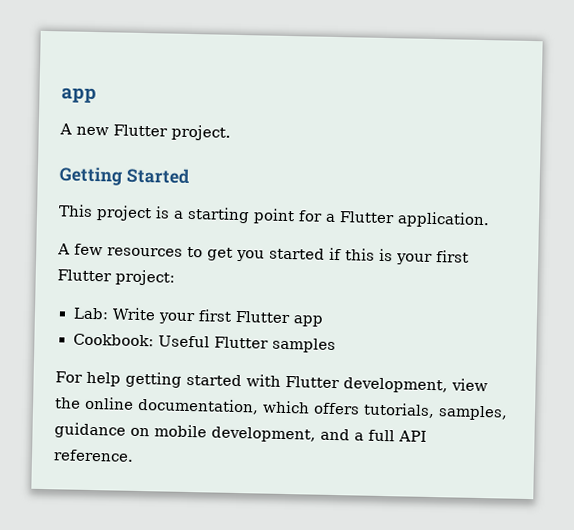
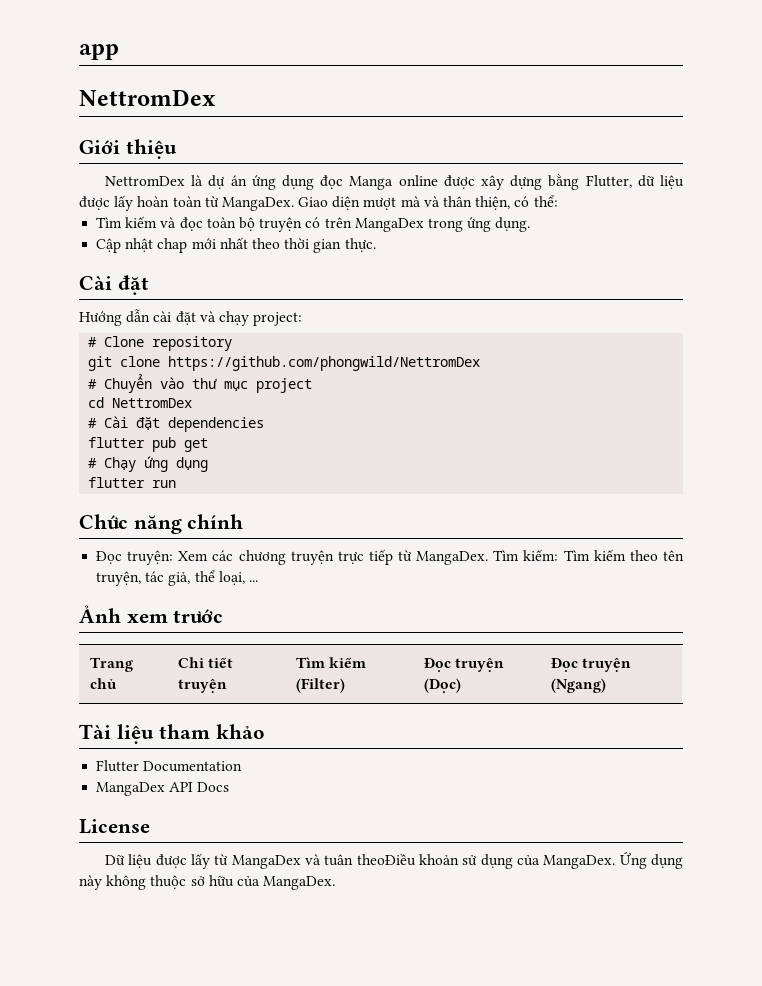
[61,87,97,104] [59,123,231,141] [59,166,190,186] [58,204,490,229] [57,243,469,265] [57,269,175,286] [72,307,323,327] [72,333,336,354] [55,371,488,394] [55,396,508,421] [54,422,427,443] [53,449,134,462] app // A new Flutter project. // Getting Started // This project is a starting point for a Flutter application. // A few resources to get you started if this is your first Flutter project: // Lab: Write your first Flutter app // Cookbook: Useful Flutter samples // For help getting started with Flutter development, view the online documentation, which offers tutorials, samples, guidance on mobile development, and a full API reference. -> [79,44,119,60] [79,89,216,106] [79,139,177,159] [104,173,685,190] [79,195,558,211] [96,216,531,232] [96,237,376,253] [79,275,149,295] [79,309,303,326] [88,336,233,351] [88,356,481,371] [88,374,313,393] [88,397,193,408] [88,416,265,432] [88,437,209,452] [88,456,209,472] [88,477,177,488] [79,514,244,534] [96,549,684,565] [96,570,258,586] [79,605,224,623] [90,657,134,672] [90,678,117,689] [178,657,234,668] [178,678,228,693] [296,657,367,668] [296,678,346,693] [424,657,505,672] [424,678,462,693] [551,657,632,672] [551,678,607,693] [79,724,266,744] [96,760,243,772] [96,782,230,796] [79,819,150,834] [104,852,684,869] [79,875,336,890] app // NettromDex // Giới thiệu // NettromDex là dự án ứng dụng đọc Manga online được xây dựng bằng Flutter, dữ liệu được lấy hoàn toàn từ MangaDex. Giao diện mượt mà và thân thiện, có thể: // Tìm kiếm và đọc toàn bộ truyện có trên MangaDex trong ứng dụng. // Cập nhật chap mới nhất theo thời gian thực. // Cài đặt // Hướng dẫn cài đặt và chạy project: // # Clone repository // git clone https://github.com/phongwild/NettromDex // # Chuyển vào thư mục project // cd NettromDex // # Cài đặt dependencies // flutter pub get // # Chạy ứng dụng // flutter run // Chức năng chính // Đọc truyện: Xem các chương truyện trực tiếp từ MangaDex. Tìm kiếm: Tìm kiếm theo tên truyện, tác giả, thể loại, ... // Ảnh xem trước // Trang chủ | Chi tiết truyện | Tìm kiếm (Filter) | Đọc truyện (Dọc) | Đọc truyện (Ngang) // Tài liệu tham khảo // Flutter Documentation // MangaDex API Docs // License // Dữ liệu được lấy từ MangaDex và tuân theoĐiều khoản sử dụng của MangaDex. Ứng dụng này không thuộc sở hữu của MangaDex.

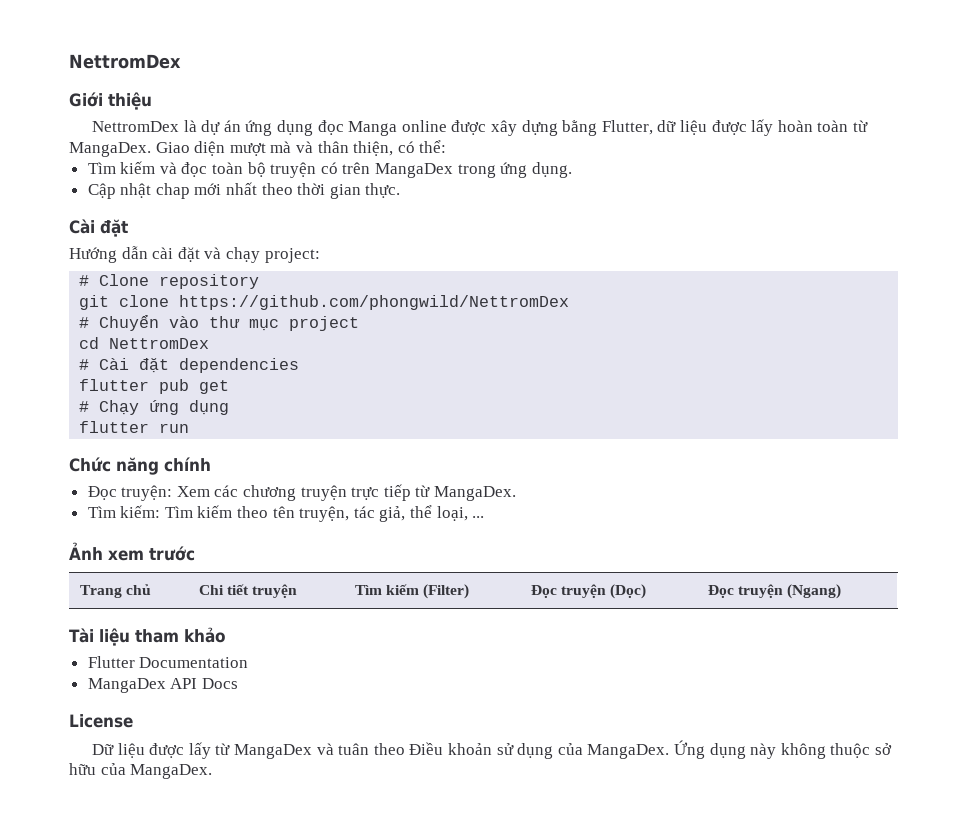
[79,44,119,60] app // -> (69, 61) none
(489, 558) none -> (517, 493) //
[356,853,416,866] theoĐiều -> [373,742,444,755] theo Điều

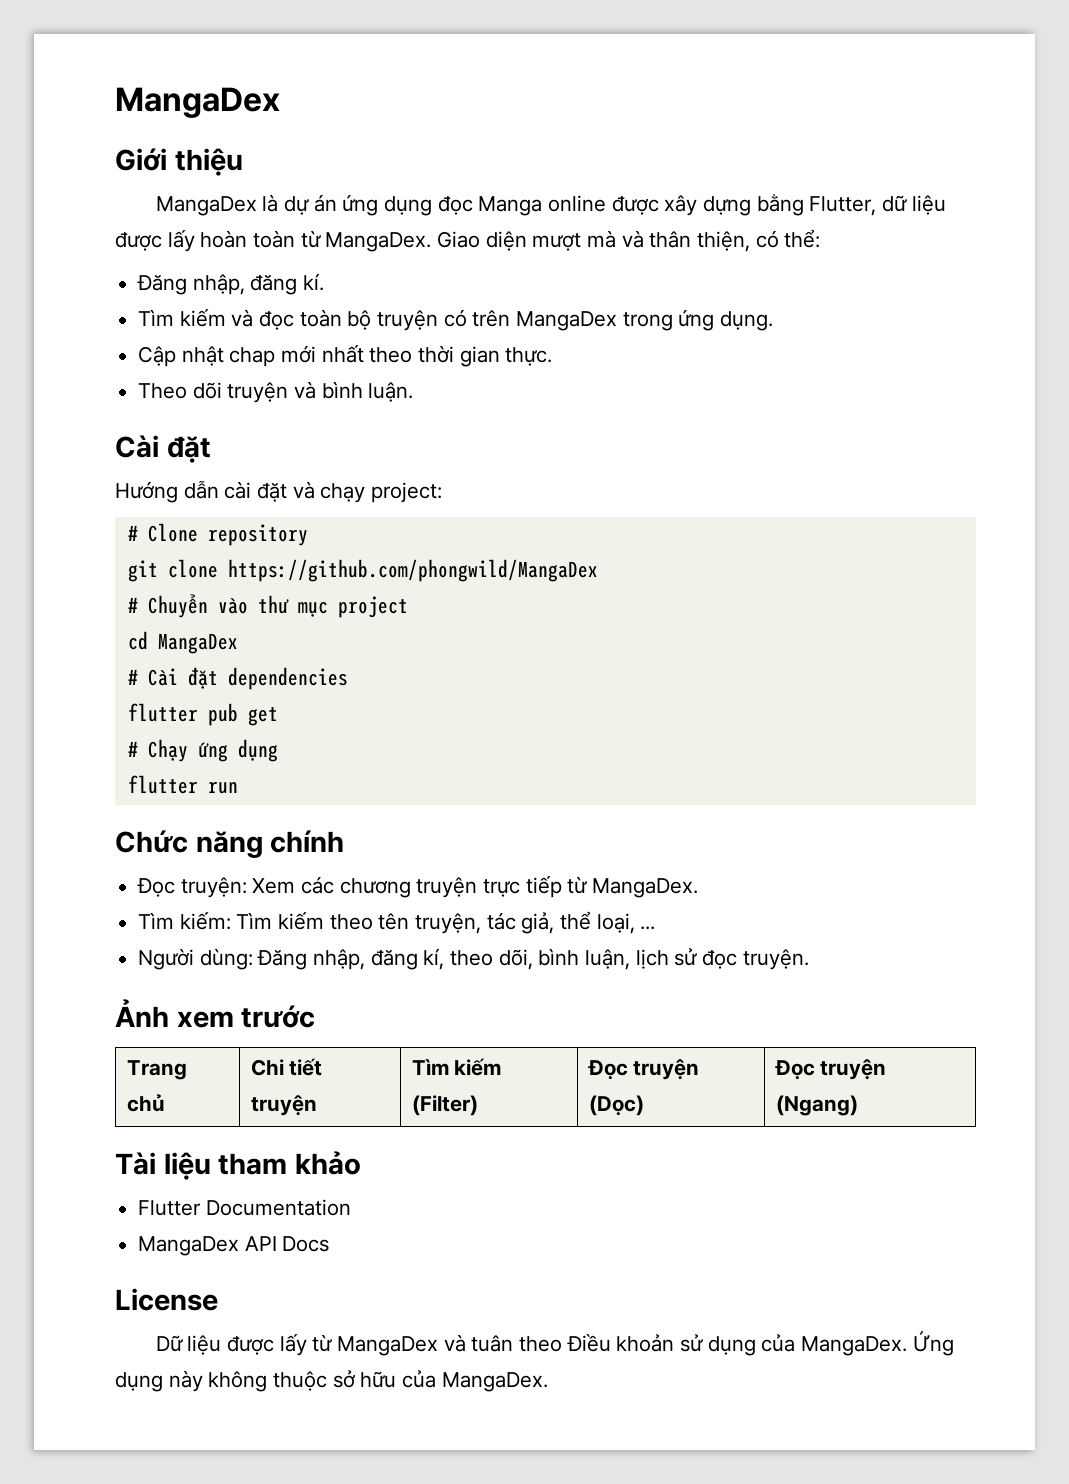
[69,54,181,69] NettromDex -> [115,87,280,118] MangaDex
[92,121,180,132] NettromDex -> [155,196,257,216] MangaDex
(447, 146) none -> [137,273,325,295] // Đăng nhập, đăng kí.
(401, 190) none -> [138,381,414,403] // Theo dõi truyện và bình luận.
[179,295,570,310] https://github.com/phongwild/NettromDex -> [227,559,598,582] https://github.com/phongwild/MangaDex
[109,338,210,349] NettromDex -> [157,633,238,654] MangaDex
(485, 517) none -> [138,948,809,970] // Người dùng: Đăng nhập, đăng kí, theo dõi, bình luận, lịch sử đọc truyện.

